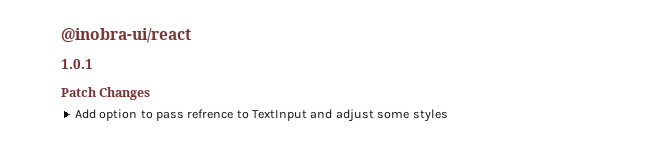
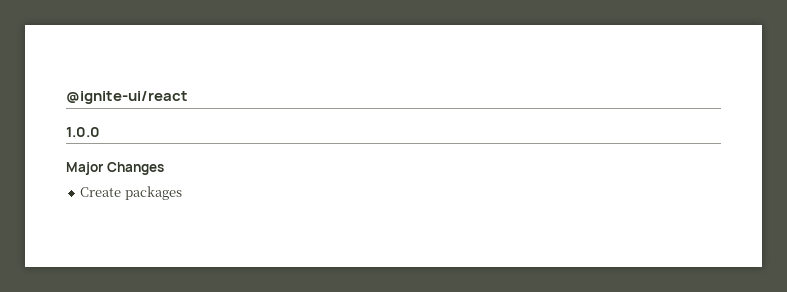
[61,28,191,43] [61,59,93,69] [61,87,151,100] [74,109,448,122] @inobra-ui/react // 1.0.1 // Patch Changes // Add option to pass refrence to TextInput and adjust some styles -> [66,91,188,104] [66,127,100,137] [66,162,164,175] [80,186,182,200] @ignite-ui/react // 1.0.0 // Major Changes // Create packages

